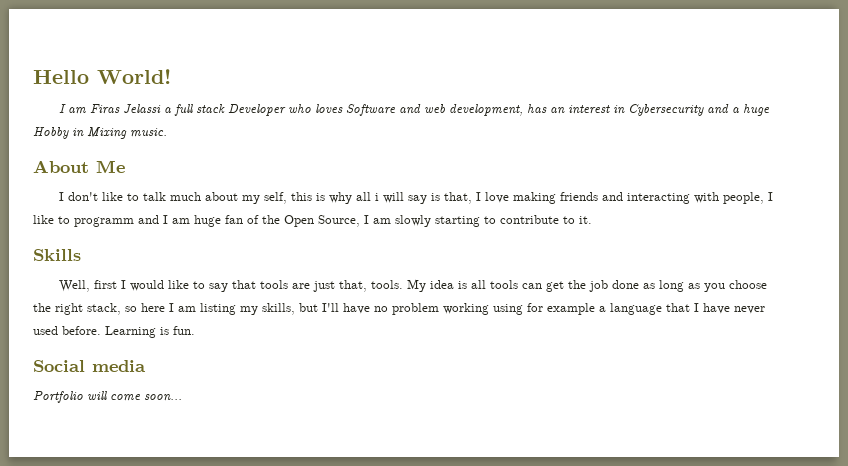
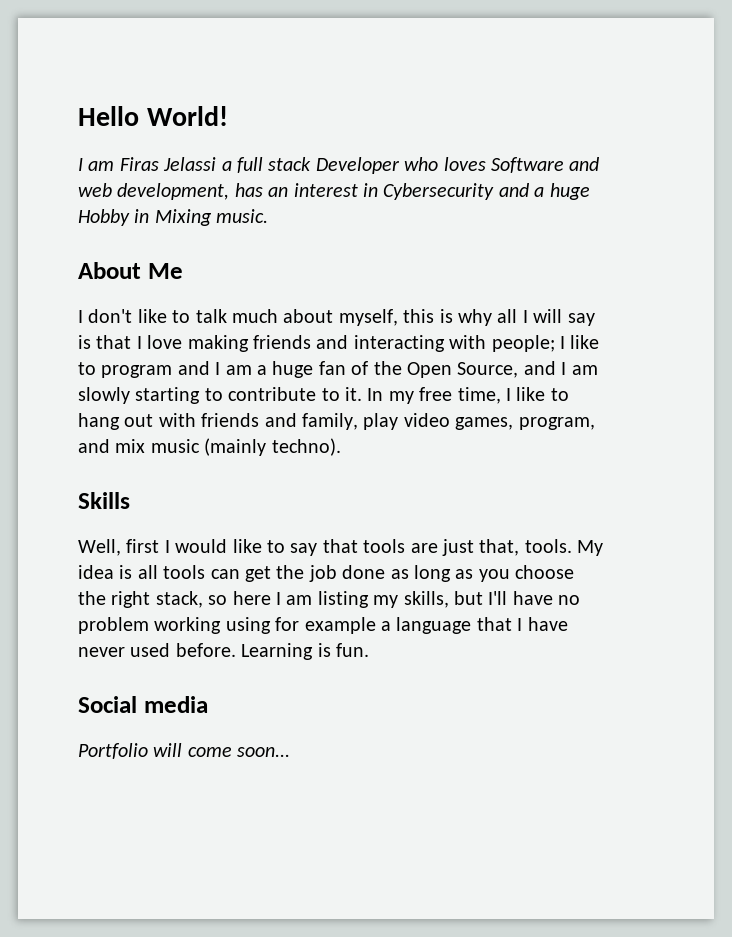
[242,192,288,204] my self, -> [338,309,398,326] myself,
[375,193,380,201] i -> [522,310,528,323] I
[444,192,473,204] that, -> [96,335,132,349] that
[723,192,774,204] [33,215,190,227] people, I like to programm and I am -> [491,335,600,352] [78,361,267,378] people; I like to program and I am a
(360, 221) none -> [523,361,556,375] and
(592, 220) none -> [367,387,569,404] [78,413,595,430] [78,438,341,456] In my free time, I like to hang out with friends and family, play video games, program, and mix music (mainly techno).

